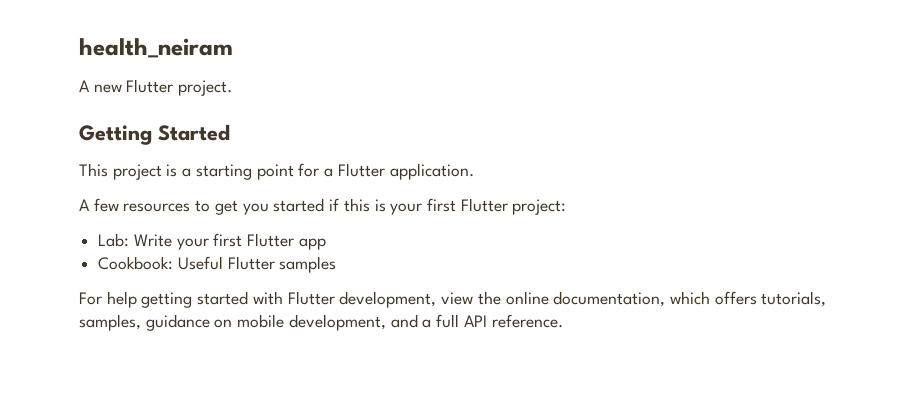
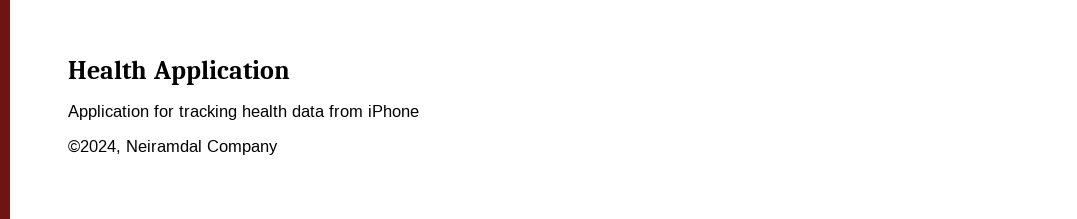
[79,38,233,58] [79,79,233,96] [79,124,230,145] [79,163,474,180] [79,198,567,215] [98,233,326,250] [98,256,337,273] [79,291,827,308] [79,314,563,331] health_neiram // A new Flutter project. // Getting Started // This project is a starting point for a Flutter application. // A few resources to get you started if this is your first Flutter project: // Lab: Write your first Flutter app // Cookbook: Useful Flutter samples // For help getting started with Flutter development, view the online documentation, which offers tutorials, samples, guidance on mobile development, and a full API reference. -> [68,60,291,85] [68,105,419,120] [68,140,278,155] Health Application // Application for tracking health data from iPhone // ©2024, Neiramdal Company

